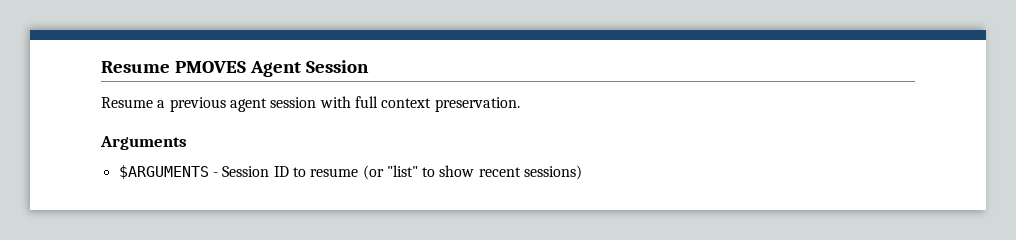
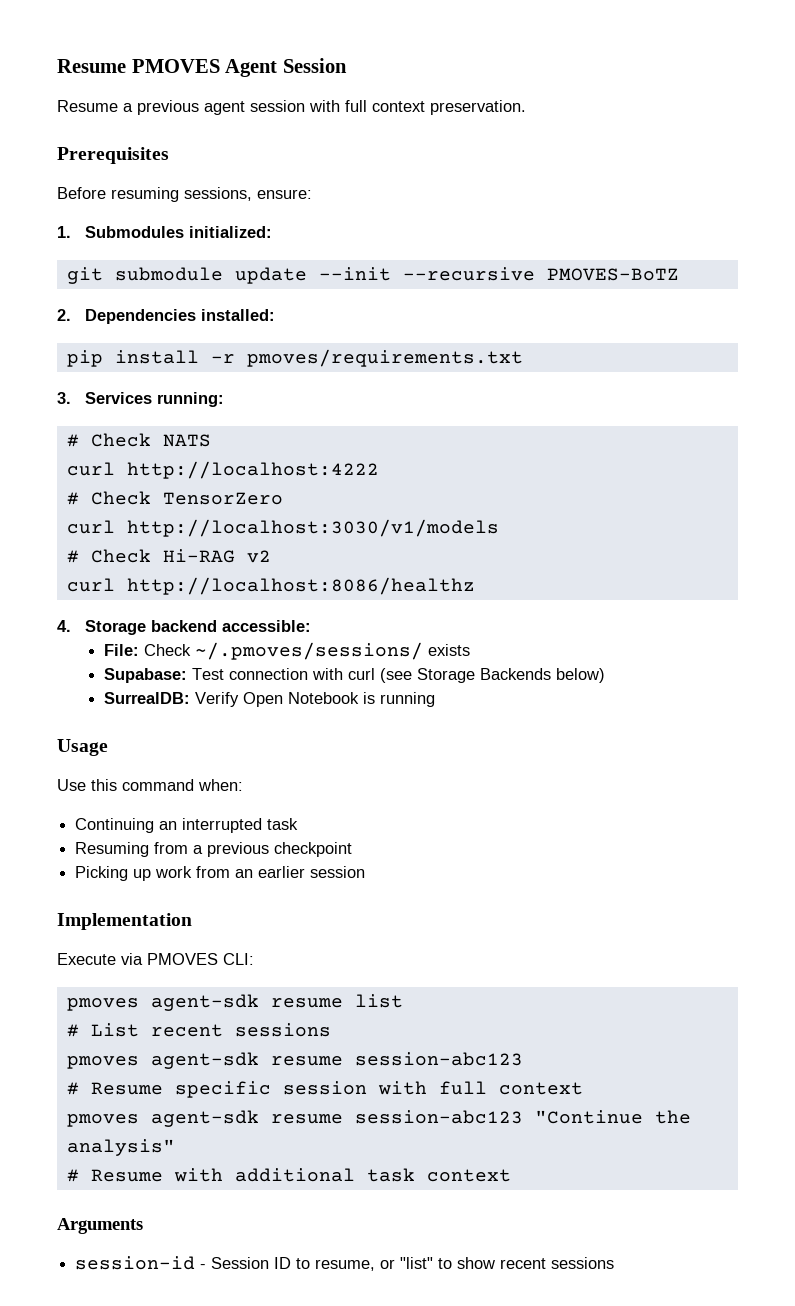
(520, 104) none -> [57,147,169,164] [57,187,312,202] [57,226,273,238] [66,267,679,284] [57,309,276,324] [66,349,523,367] [57,392,225,407] [66,433,211,447] [66,461,379,479] [66,491,283,505] [66,519,499,537] [66,549,271,563] [66,577,475,595] [57,620,312,635] [103,642,470,660] [103,668,605,683] [103,692,435,707] [57,739,108,756] [57,779,243,791] [75,818,299,833] [75,842,353,857] [75,866,366,881] [57,913,192,930] [57,953,254,965] [66,994,403,1011] [66,1023,331,1037] [66,1052,523,1069] [66,1081,583,1098] [66,1110,691,1127] [66,1139,175,1156] [66,1168,511,1182] // Prerequisites // Before resuming sessions, ensure: // 1. Submodules initialized: // git submodule update --init --recursive PMOVES-BoTZ // 2. Dependencies installed: // pip install -r pmoves/requirements.txt // 3. Services running: // # Check NATS // curl http://localhost:4222 // # Check TensorZero // curl http://localhost:3030/v1/models // # Check Hi-RAG v2 // curl http://localhost:8086/healthz // 4. Storage backend accessible: // File: Check ~/.pmoves/sessions/ exists // Supabase: Test connection with curl (see Storage Backends below) // SurrealDB: Verify Open Notebook is running // Usage // Use this command when: // Continuing an interrupted task // Resuming from a previous checkpoint // Picking up work from an earlier session // Implementation // Execute via PMOVES CLI: // pmoves agent-sdk resume list // # List recent sessions // pmoves agent-sdk resume session-abc123 // # Resume specific session with full context // pmoves agent-sdk resume session-abc123 "Continue the analysis" // # Resume with additional task context
[118,165,209,179] $ARGUMENTS -> [75,1256,196,1270] session-id
[310,165,384,180] resume (or -> [315,1259,396,1271] resume, or
[524,165,583,180] sessions) -> [551,1257,615,1269] sessions

